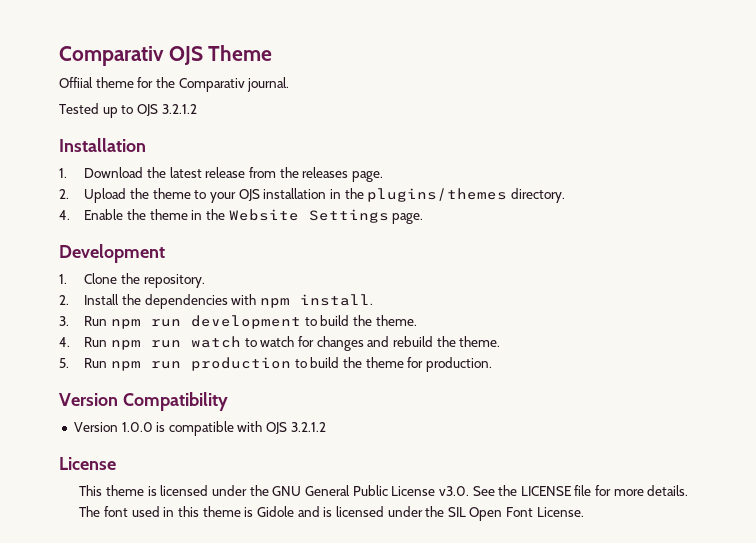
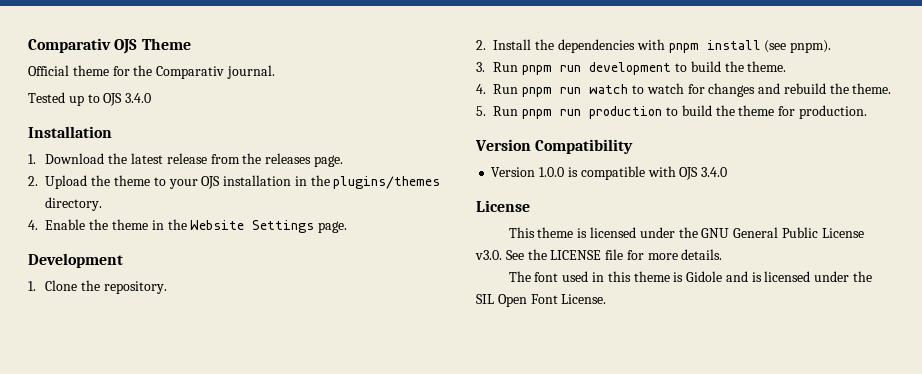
[59,77,93,88] Offiial -> [28,65,69,76] Official
[161,104,197,114] 3.2.1.2 -> [125,93,152,103] 3.4.0
[259,294,373,308] npm install. -> [668,40,832,53] pnpm install (see pnpm).
[111,319,142,329] npm -> [522,65,553,75] pnpm
[111,340,142,350] npm -> [522,87,553,97] pnpm
[111,361,142,371] npm -> [522,109,553,119] pnpm
[290,422,326,432] 3.2.1.2 -> [701,167,728,177] 3.4.0

